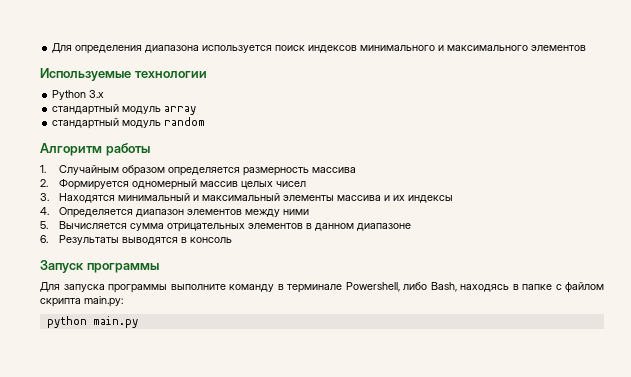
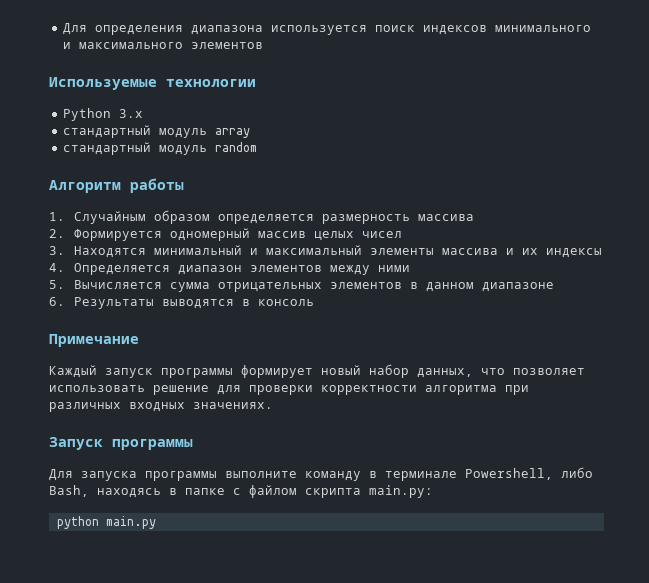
(232, 240) none -> [49,334,139,347] [49,364,585,378] [49,385,529,395] [49,402,273,412] // Примечание // Каждый запуск программы формирует новый набор данных, что позволяет использовать решение для проверки корректности алгоритма при различных входных значениях.

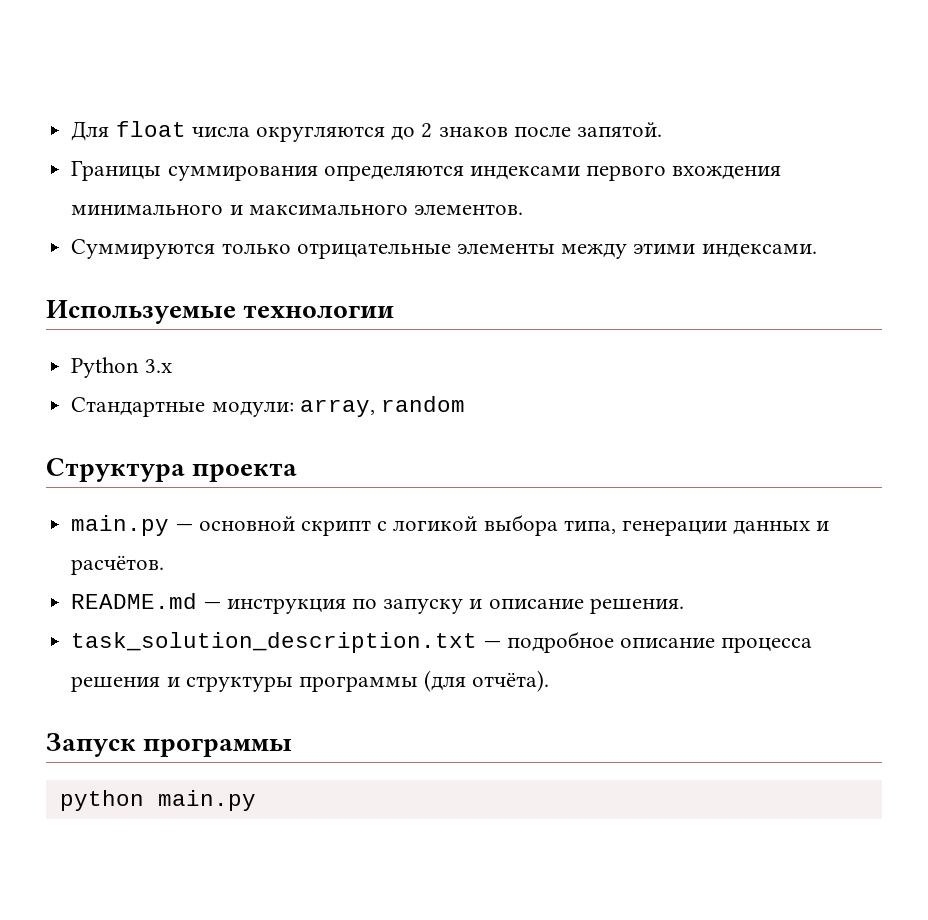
[62,23,591,35] [62,42,263,49] [49,77,256,90] [62,108,143,121] [62,125,250,138] [62,142,257,155] [49,178,184,193] [49,210,474,224] [49,228,402,241] [49,245,602,258] [49,263,410,275] [49,280,554,292] [49,297,314,309] [49,334,139,347] [49,364,585,378] [49,385,529,395] [49,402,273,412] [49,437,193,450] [49,467,593,481] [49,485,433,498] Для определения диапазона используется поиск индексов минимального и максимального элементов // Используемые технологии // Python 3.x // стандартный модуль array // стандартный модуль random // Алгоритм работы // 1. Случайным образом определяется размерность массива // 2. Формируется одномерный массив целых чисел // 3. Находятся минимальный и максимальный элементы массива и их индексы // 4. Определяется диапазон элементов между ними // 5. Вычисляется сумма отрицательных элементов в данном диапазоне // 6. Результаты выводятся в консоль // Примечание // Каждый запуск программы формирует новый набор данных, что позволяет использовать решение для проверки корректности алгоритма при различных входных значениях. // Запуск программы // Для запуска программы выполните команду в терминале Powershell, либо Bash, находясь в папке с файлом скрипта main.py: -> [71,121,662,142] [71,160,782,181] [71,204,523,215] [71,239,817,259] [46,300,395,324] [71,357,172,378] [71,396,465,417] [46,458,298,482] [71,514,830,536] [71,555,165,575] [71,593,684,614] [71,631,813,653] [71,670,550,692] [46,733,293,757] Для float числа округляются до 2 знаков после запятой. // Границы суммирования определяются индексами первого вхождения минимального и максимального элементов. // Суммируются только отрицательные элементы между этими индексами. // Используемые технологии // Python 3.x // Стандартные модули: array, random // Структура проекта // main.py — основной скрипт с логикой выбора типа, генерации данных и расчётов. // README.md — инструкция по запуску и описание решения. // task_solution_description.txt — подробное описание процесса решения и структуры программы (для отчёта). // Запуск программы

